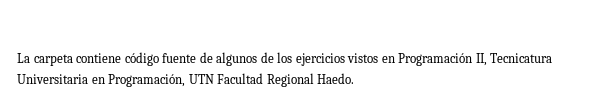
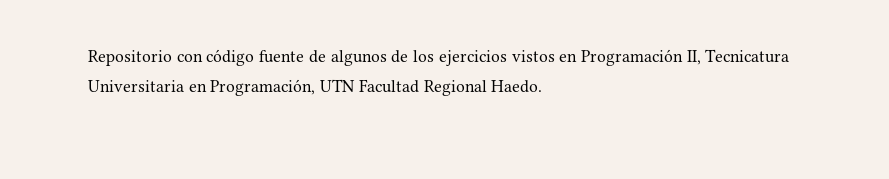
[17,53,122,66] La carpeta contiene -> [88,50,203,66] Repositorio con

